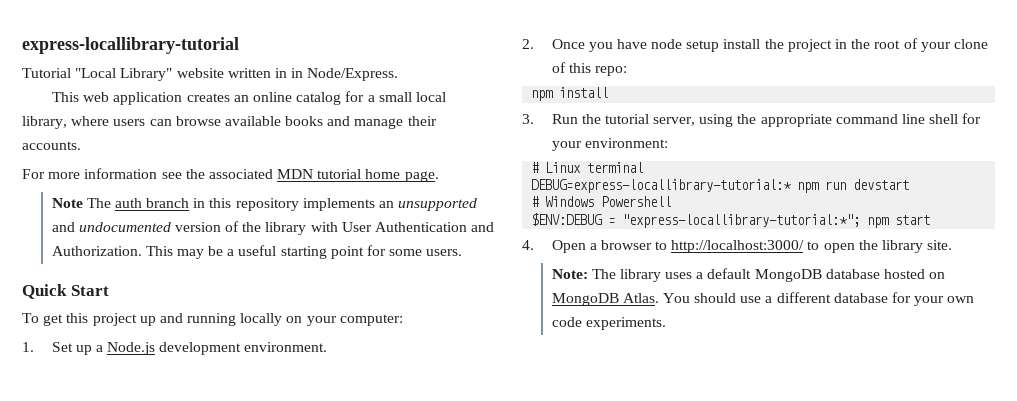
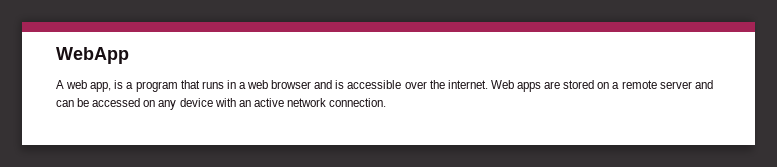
[22,37,239,54] [22,68,399,81] [52,91,446,105] [22,116,437,129] [22,141,81,150] [22,168,439,182] [51,198,478,211] [51,221,495,235] [51,245,463,259] [22,284,109,299] [22,313,403,326] [22,342,328,355] [522,38,988,52] [551,62,627,76] [531,87,609,101] [522,113,982,127] [551,138,668,151] [531,162,644,173] [531,179,910,193] [531,196,672,207] [531,213,931,228] [522,240,953,253] [551,268,946,282] [551,292,975,306] [551,317,666,330] express-locallibrary-tutorial // Tutorial "Local Library" website written in in Node/Express. // This web application creates an online catalog for a small local library, where users can browse available books and manage their accounts. // For more information see the associated MDN tutorial home page. // Note The auth branch in this repository implements an unsupported and undocumented version of the library with User Authentication and Authorization. This may be a useful starting point for some users. // Quick Start // To get this project up and running locally on your computer: // 1. Set up a Node.js development environment. // 2. Once you have node setup install the project in the root of your clone of this repo: // npm install // 3. Run the tutorial server, using the appropriate command line shell for your environment: // # Linux terminal // DEBUG=express-locallibrary-tutorial:* npm run devstart // # Windows Powershell // $ENV:DEBUG = "express-locallibrary-tutorial:*"; npm start // 4. Open a browser to http://localhost:3000/ to open the library site. // Note: The library uses a default MongoDB database hosted on MongoDB Atlas. You should use a different database for your own code experiments. -> [56,47,129,64] [56,80,713,92] [56,98,387,110] WebApp // A web app, is a program that runs in a web browser and is accessible over the internet. Web apps are stored on a remote server and can be accessed on any device with an active network connection.

